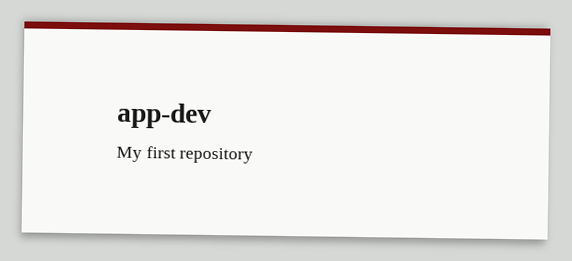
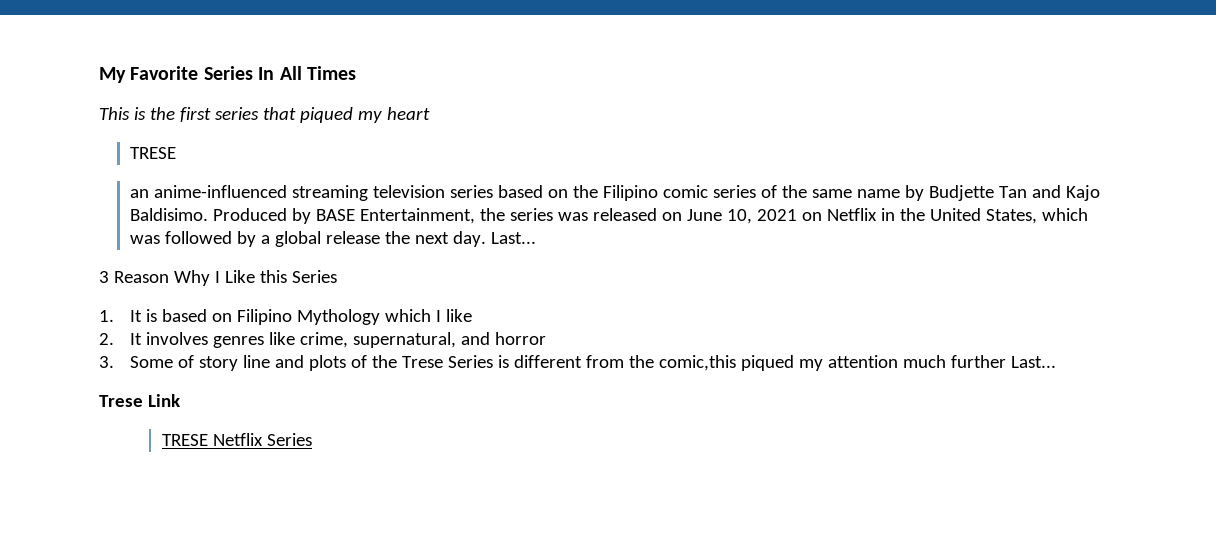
[117,102,212,129] [116,146,254,164] app-dev // My first repository -> [99,66,356,83] [99,107,430,123] [130,147,177,159] [130,185,1101,201] [130,208,1089,224] [130,231,537,247] [99,270,337,286] [99,309,473,325] [99,332,547,348] [99,355,1057,371] [99,394,180,407] [161,433,312,446] My Favorite Series In All Times // This is the first series that piqued my heart // TRESE // an anime-influenced streaming television series based on the Filipino comic series of the same name by Budjette Tan and Kajo Baldisimo. Produced by BASE Entertainment, the series was released on June 10, 2021 on Netflix in the United States, which was followed by a global release the next day. Last... // 3 Reason Why I Like this Series // 1. It is based on Filipino Mythology which I like // 2. It involves genres like crime, supernatural, and horror // 3. Some of story line and plots of the Trese Series is different from the comic,this piqued my attention much further Last... // Trese Link // TRESE Netflix Series

